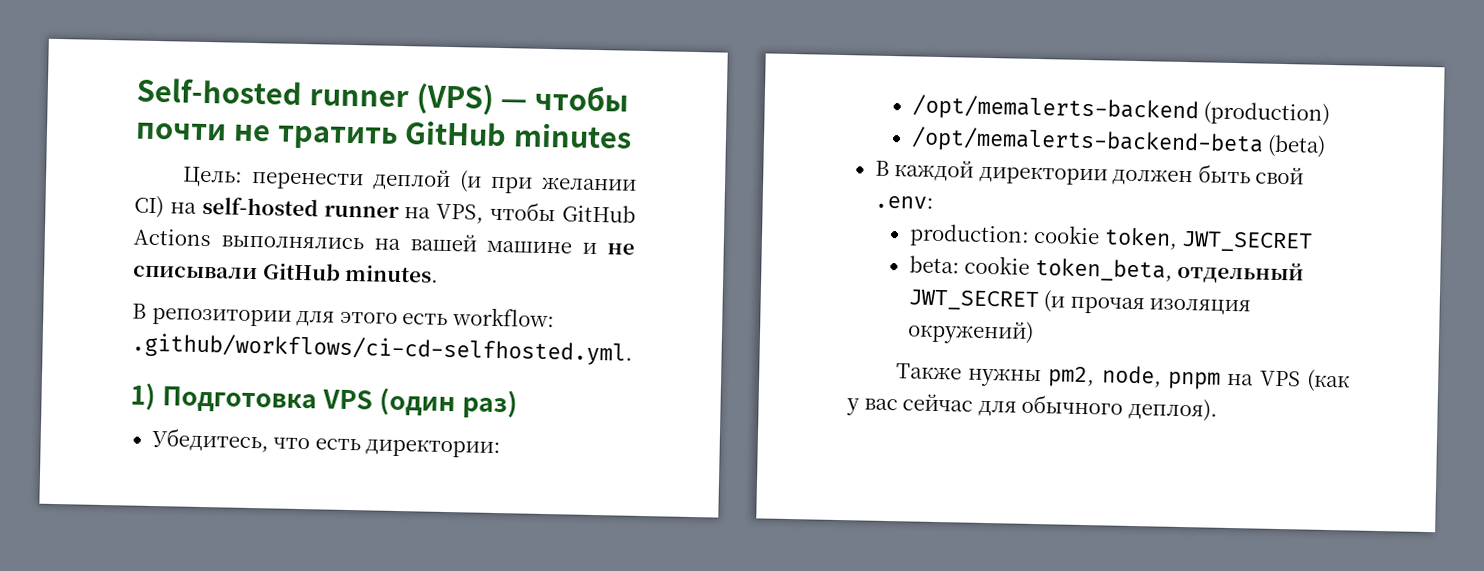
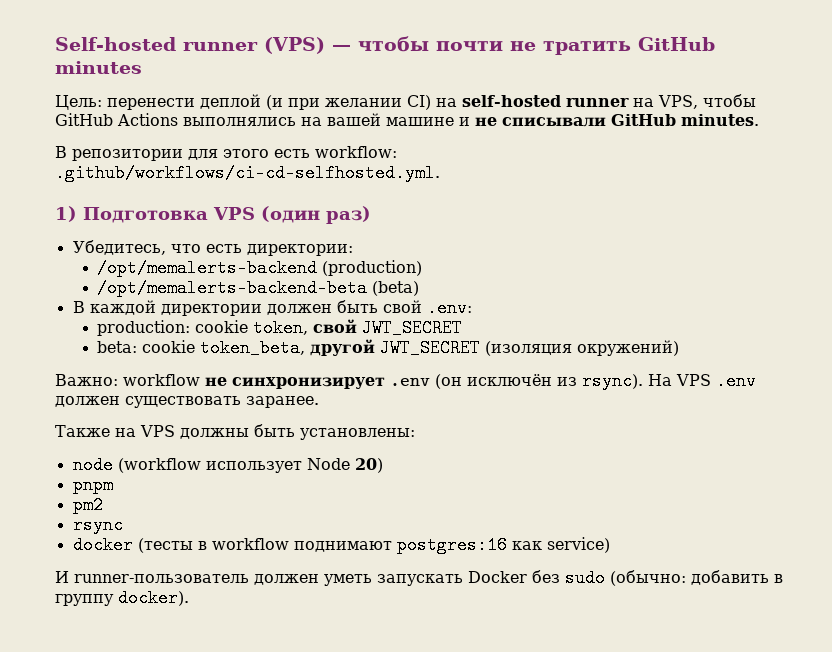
(1178, 238) none -> [313,319,358,333] свой
[1177,260,1305,285] [907,289,1252,316] [906,319,1034,345] [895,363,1350,393] [846,393,1218,422] отдельный JWT_SECRET (и прочая изоляция окружений) // Также нужны pm2, node, pnpm на VPS (как у вас сейчас для обычного деплоя). -> [310,339,680,357] [55,372,756,390] [55,396,319,408] [55,424,415,440] [72,456,383,474] [72,476,113,494] [72,496,103,514] [72,516,123,534] [72,536,610,554] [55,569,783,587] [55,589,189,607] другой JWT_SECRET (изоляция окружений) // Важно: workflow не синхронизирует .env (он исключён из rsync). На VPS .env должен существовать заранее. // Также на VPS должны быть установлены: // node (workflow использует Node 20) // pnpm // pm2 // rsync // docker (тесты в workflow поднимают postgres:16 как service) // И runner-пользователь должен уметь запускать Docker без sudo (обычно: добавить в группу docker).

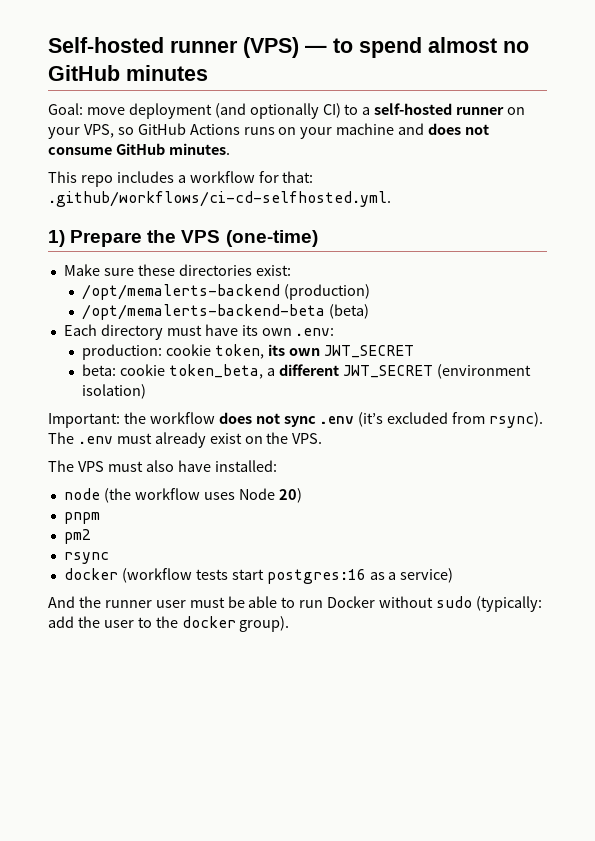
[358,36,715,55] [55,61,142,74] [55,94,756,110] [55,113,759,127] [55,146,397,161] [55,164,440,182] [55,206,371,224] [72,240,353,256] [97,259,423,277] [97,279,420,297] [72,300,422,316] чтобы почти не тратить GitHub minutes // Цель: перенести деплой (и при желании CI) на self-hosted runner на VPS, чтобы GitHub Actions выполнялись на вашей машине и не списывали GitHub minutes. // В репозитории для этого есть workflow: .github/workflows/ci-cd-selfhosted.yml. // 1) Подготовка VPS (один раз) // Убедитесь, что есть директории: // /opt/memalerts-backend (production) // /opt/memalerts-backend-beta (beta) // В каждой директории должен быть свой -> [333,37,529,58] [48,65,208,81] [48,103,526,119] [48,123,490,139] [48,143,230,155] [48,171,314,187] [48,191,391,207] [48,230,318,247] [63,264,291,276] [82,284,371,300] [82,304,370,320] [63,324,292,340] to spend almost no GitHub minutes // Goal: move deployment (and optionally CI) to a self-hosted runner on your VPS, so GitHub Actions runs on your machine and does not consume GitHub minutes. // This repo includes a workflow for that: .github/workflows/ci-cd-selfhosted.yml. // 1) Prepare the VPS (one-time) // Make sure these directories exist: // /opt/memalerts-backend (production) // /opt/memalerts-backend-beta (beta) // Each directory must have its own
[313,319,358,333] свой -> [267,344,320,356] its own
[310,339,680,357] [55,372,756,390] [55,396,319,408] [55,424,415,440] [72,456,302,474] другой JWT_SECRET (изоляция окружений) // Важно: workflow не синхронизирует .env (он исключён из rsync). На VPS .env должен существовать заранее. // Также на VPS должны быть установлены: // node (workflow использует -> [266,364,531,379] [82,384,147,399] [48,412,544,428] [48,432,323,448] [48,460,277,472] [63,488,235,503] a different JWT_SECRET (environment isolation) // Important: the workflow does not sync .env (it’s excluded from rsync). The .env must already exist on the VPS. // The VPS must also have installed: // node (the workflow uses
[137,536,610,554] [55,569,783,587] [55,589,189,607] (тесты в workflow поднимают postgres:16 как service) // И runner-пользователь должен уметь запускать Docker без sudo (обычно: добавить в группу docker). -> [121,568,454,584] [48,596,542,612] [48,616,290,632] (workflow tests start postgres:16 as a service) // And the runner user must be able to run Docker without sudo (typically: add the user to the docker group).

